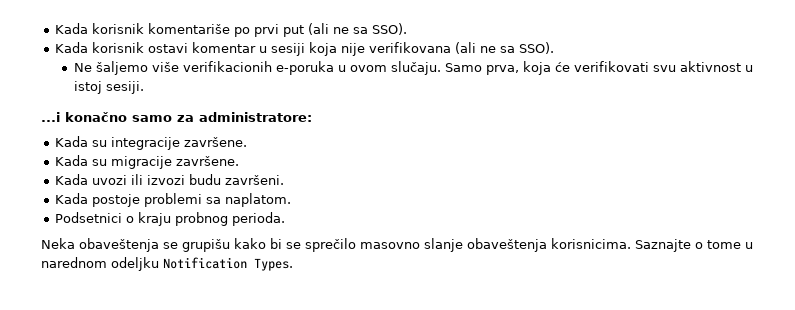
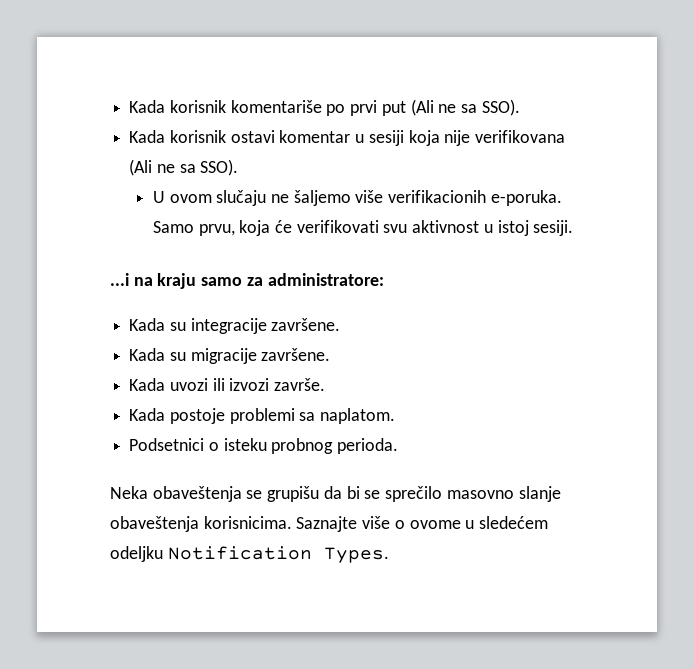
[307,23,329,35] (ali -> [410,99,434,116] (Ali
[454,42,554,54] [73,61,519,75] (ali ne sa SSO). // Ne šaljemo više verifikacionih e-poruka u ovom slučaju. Samo prva, -> [129,159,239,176] [152,190,562,206] [152,221,235,236] (Ali ne sa SSO). // U ovom slučaju ne šaljemo više verifikacionih e-poruka. Samo prvu,
[65,112,127,122] konačno -> [133,273,197,289] na kraju
[188,174,284,185] budu završeni. -> [274,378,326,391] završe.
[137,212,171,226] kraju -> [223,438,267,451] isteku
[234,238,266,249] kako -> [323,486,342,499] da
[695,240,753,249] [41,257,107,268] o tome u narednom -> [362,516,549,529] više o ovome u sledećem

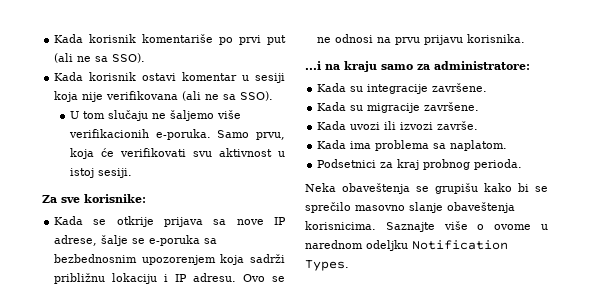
[410,99,434,116] (Ali -> [54,53,74,63] (ali
[129,159,153,176] (Ali -> [182,91,202,101] (ali
[169,194,212,203] ovom -> [82,111,105,119] tom
(574, 228) none -> [42,194,146,203] [54,216,286,227] [54,235,218,246] [54,254,285,265] [54,273,286,284] [317,34,526,45] // Za sve korisnike: // Kada se otkrije prijava sa nove IP adrese, šalje se e-poruka sa bezbednosnim upozorenjem koja sadrži približnu lokaciju i IP adresu. Ovo se ne odnosi na prvu prijavu korisnika.
[169,408,295,424] postoje problemi -> [350,140,430,151] ima problema
[208,438,267,451] o isteku -> [380,159,420,170] za kraj
[323,486,342,499] da -> [484,183,512,192] kako
[479,516,549,529] sledećem -> [305,240,363,249] narednom

